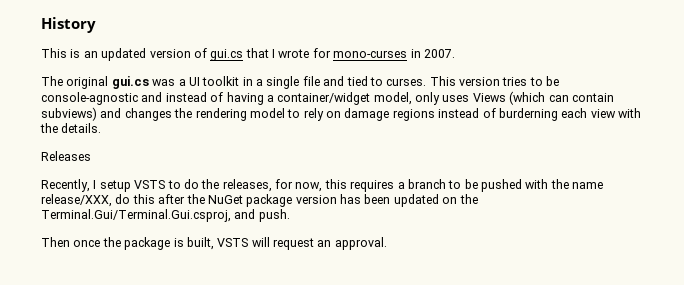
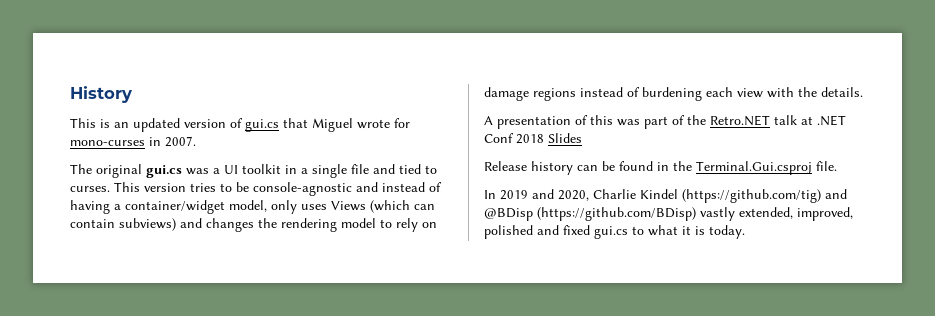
[272,49,275,58] I -> [312,118,353,132] Miguel
[498,108,558,121] burderning -> [642,87,702,101] burdening
[41,151,91,161] [41,179,604,192] [41,194,478,207] [41,209,290,222] [41,237,387,250] Releases // Recently, I setup VSTS to do the releases, for now, this requires a branch to be pushed with the name release/XXX, do this after the NuGet package version has been updated on the Terminal.Gui/Terminal.Gui.csproj, and push. // Then once the package is built, VSTS will request an approval. -> [484,115,846,129] [484,133,582,144] [484,161,837,175] [484,189,847,203] [484,207,853,221] [484,225,745,239] A presentation of this was part of the Retro.NET talk at .NET Conf 2018 Slides // Release history can be found in the Terminal.Gui.csproj file. // In 2019 and 2020, Charlie Kindel (https://github.com/tig) and @BDisp (https://github.com/BDisp) vastly extended, improved, polished and fixed gui.cs to what it is today.

